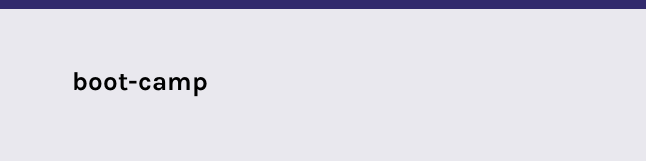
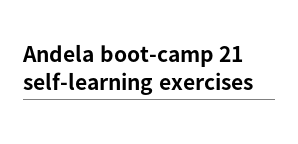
[72,72,208,97] boot-camp -> [22,44,244,67] [23,72,253,95] Andela boot-camp 21 self-learning exercises

